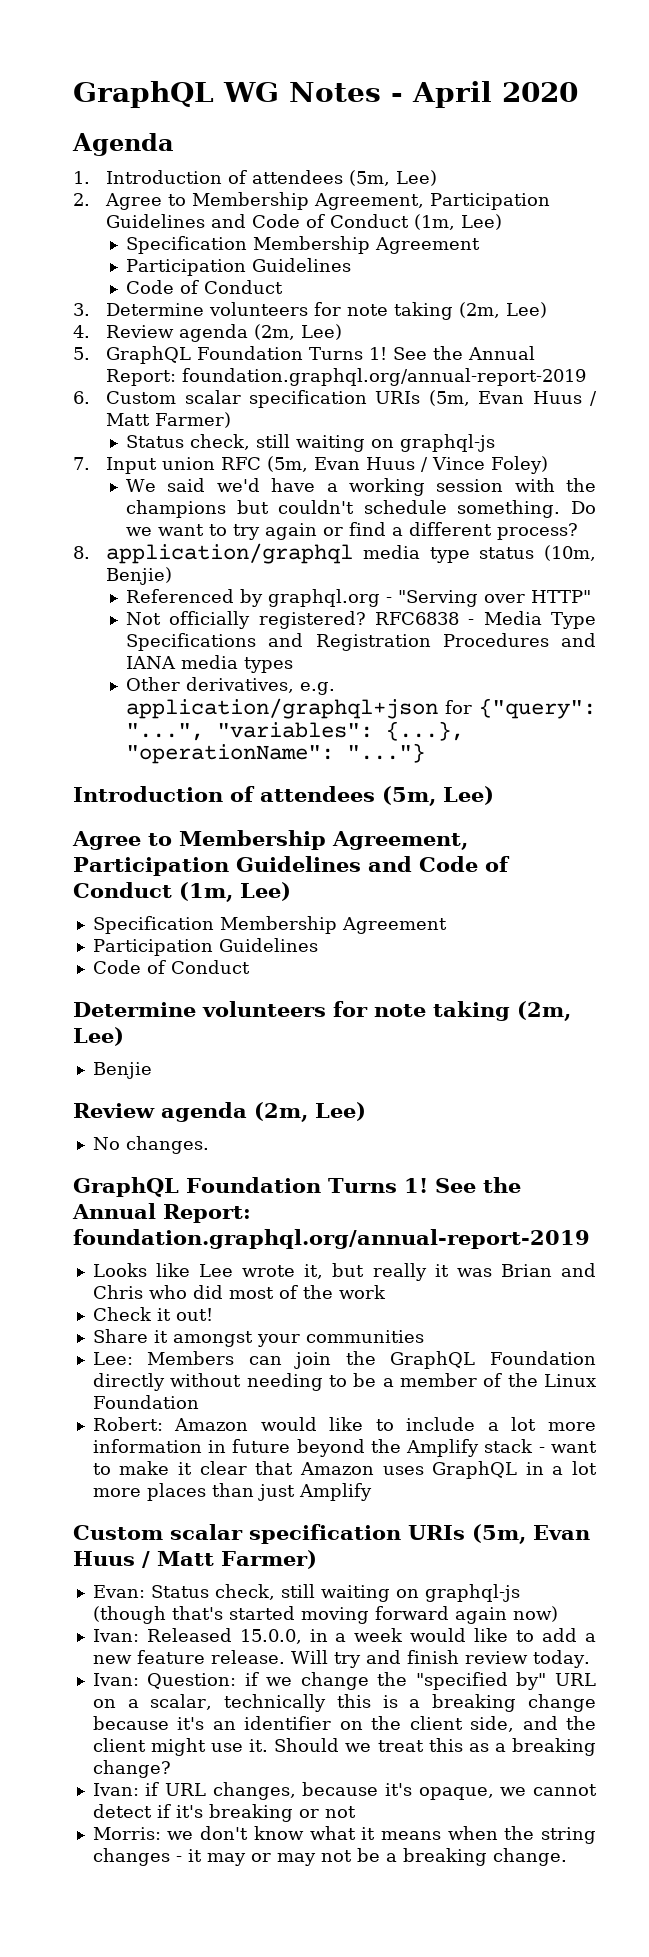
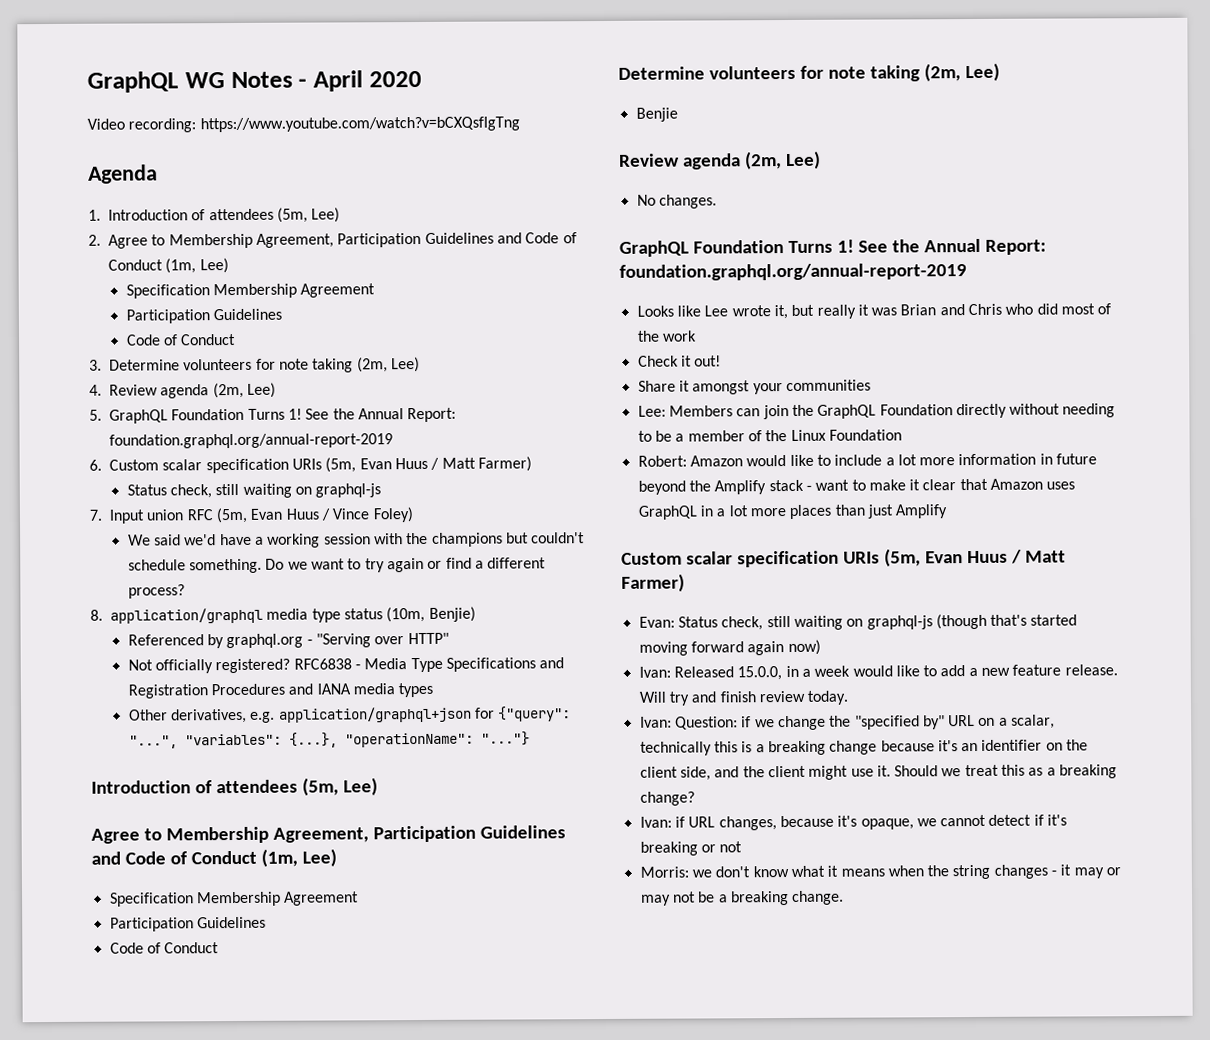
(578, 92) none -> [87,116,520,133] // Video recording: https://www.youtube.com/watch?v=bCXQsfIgTng

